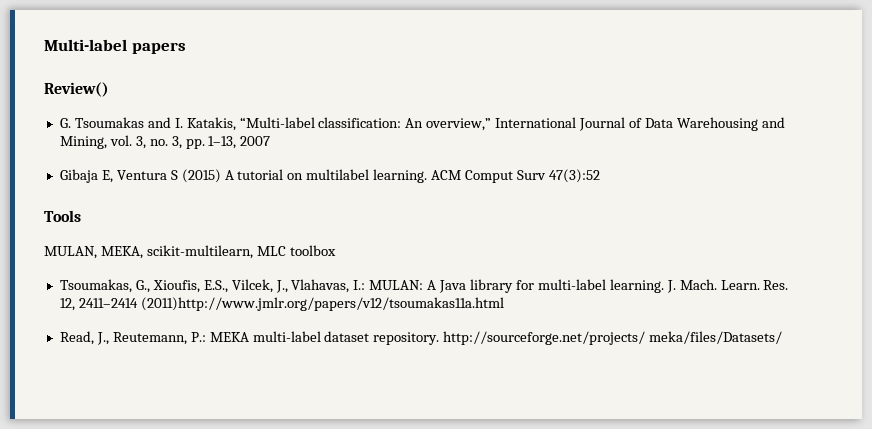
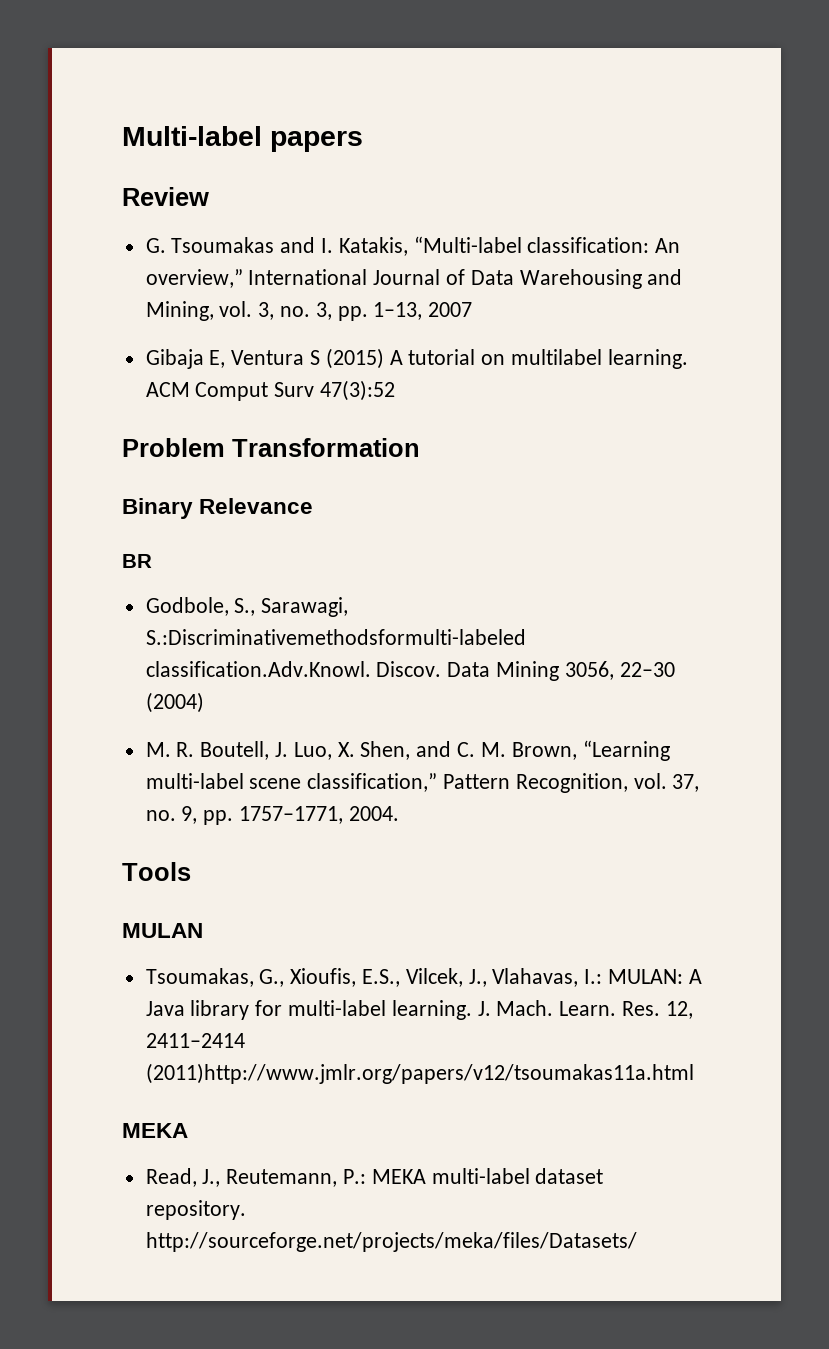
[44,82,109,97] Review() -> [122,187,209,206] Review
[44,210,81,222] [44,245,336,259] Tools // MULAN, MEKA, scikit-multilearn, MLC toolbox -> [122,438,420,457] [122,498,314,519] [122,554,152,568] [145,597,349,617] [145,629,526,645] [145,661,675,681] [145,692,204,713] [145,740,670,761] [145,773,700,793] [145,806,399,825] [122,862,191,881] [122,923,203,938] Problem Transformation // Binary Relevance // BR // Godbole, S., Sarawagi, S.:Discriminativemethodsformulti-labeled classification.Adv.Knowl. Discov. Data Mining 3056, 22–30 (2004) // M. R. Boutell, J. Luo, X. Shen, and C. M. Brown, “Learning multi-label scene classification,” Pattern Recognition, vol. 37, no. 9, pp. 1757–1771, 2004. // Tools // MULAN
(504, 304) none -> [122,1123,188,1138] // MEKA
[443,331,783,345] http://sourceforge.net/projects/ meka/files/Datasets/ -> [145,1232,637,1252] http://sourceforge.net/projects/meka/files/Datasets/

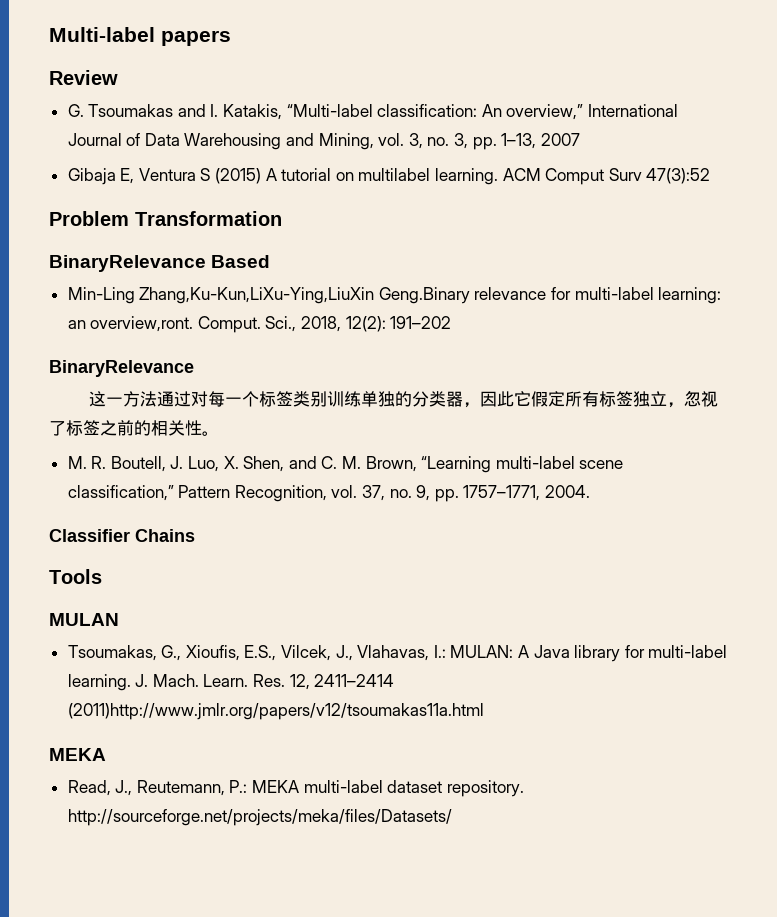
[122,498,314,519] [122,554,152,568] [145,597,349,617] [145,629,526,645] [145,661,675,681] [145,692,204,713] Binary Relevance // BR // Godbole, S., Sarawagi, S.:Discriminativemethodsformulti-labeled classification.Adv.Knowl. Discov. Data Mining 3056, 22–30 (2004) -> [49,255,271,272] [67,287,722,304] [67,316,452,333] [49,360,194,377] [89,390,719,408] [49,420,219,436] BinaryRelevance Based // Min-Ling Zhang,Ku-Kun,LiXu-Ying,LiuXin Geng.Binary relevance for multi-label learning: an overview,ront. Comput. Sci., 2018, 12(2): 191–202 // BinaryRelevance // 这一方法通过对每一个标签类别训练单独的分类器，因此它假定所有标签独立，忽视了标签之前的相关性。
(399, 813) none -> [49,529,195,542] // Classifier Chains

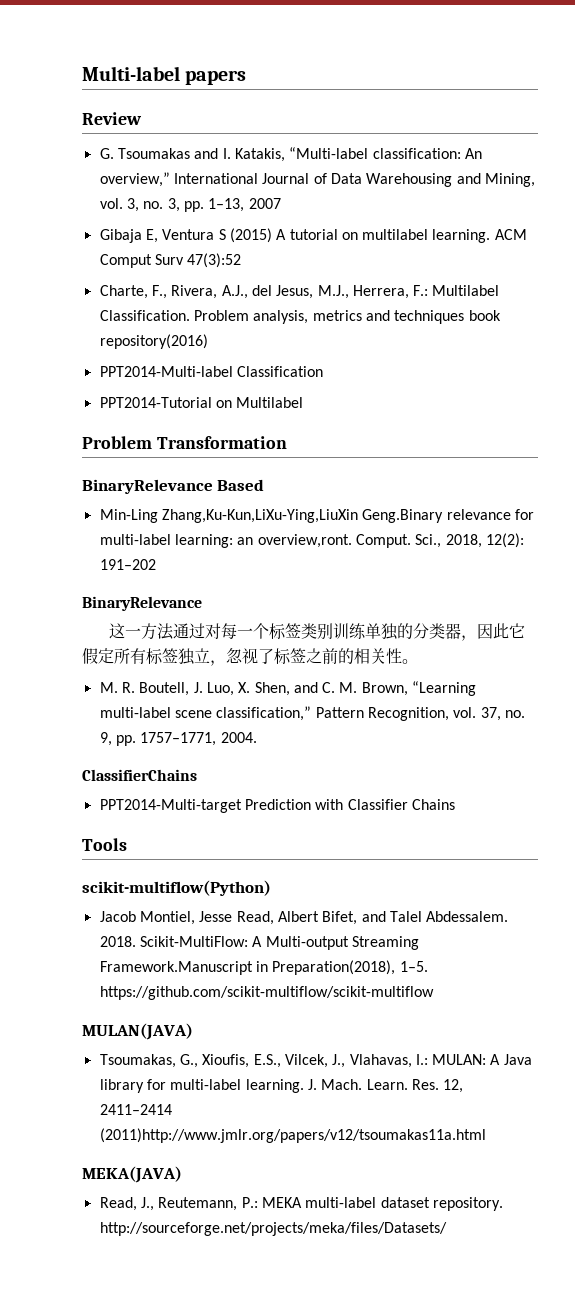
(711, 176) none -> [99,285,500,299] [99,310,501,324] [99,334,208,349] [99,366,323,377] [99,397,304,408] // Charte, F., Rivera, A.J., del Jesus, M.J., Herrera, F.: Multilabel Classification. Problem analysis, metrics and techniques book repository(2016) // PPT2014-Multi-label Classification // PPT2014-Tutorial on Multilabel
(591, 491) none -> [82,769,197,781] [99,799,344,813] ClassifierChains // PPT2014-Multi-target Prediction with
[49,613,119,626] MULAN -> [82,880,271,896] [99,911,509,925] [99,936,419,950] [99,960,428,975] [99,986,434,1000] [82,1023,193,1040] scikit-multiflow(Python) // Jacob Montiel, Jesse Read, Albert Bifet, and Talel Abdessalem. 2018. Scikit-MultiFlow: A Multi-output Streaming Framework.Manuscript in Preparation(2018), 1–5. https://github.com/scikit-multiflow/scikit-multiflow // MULAN(JAVA)
[49,748,106,761] MEKA -> [82,1166,182,1183] MEKA(JAVA)

